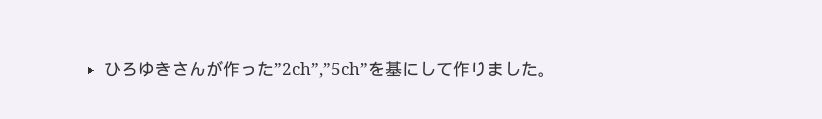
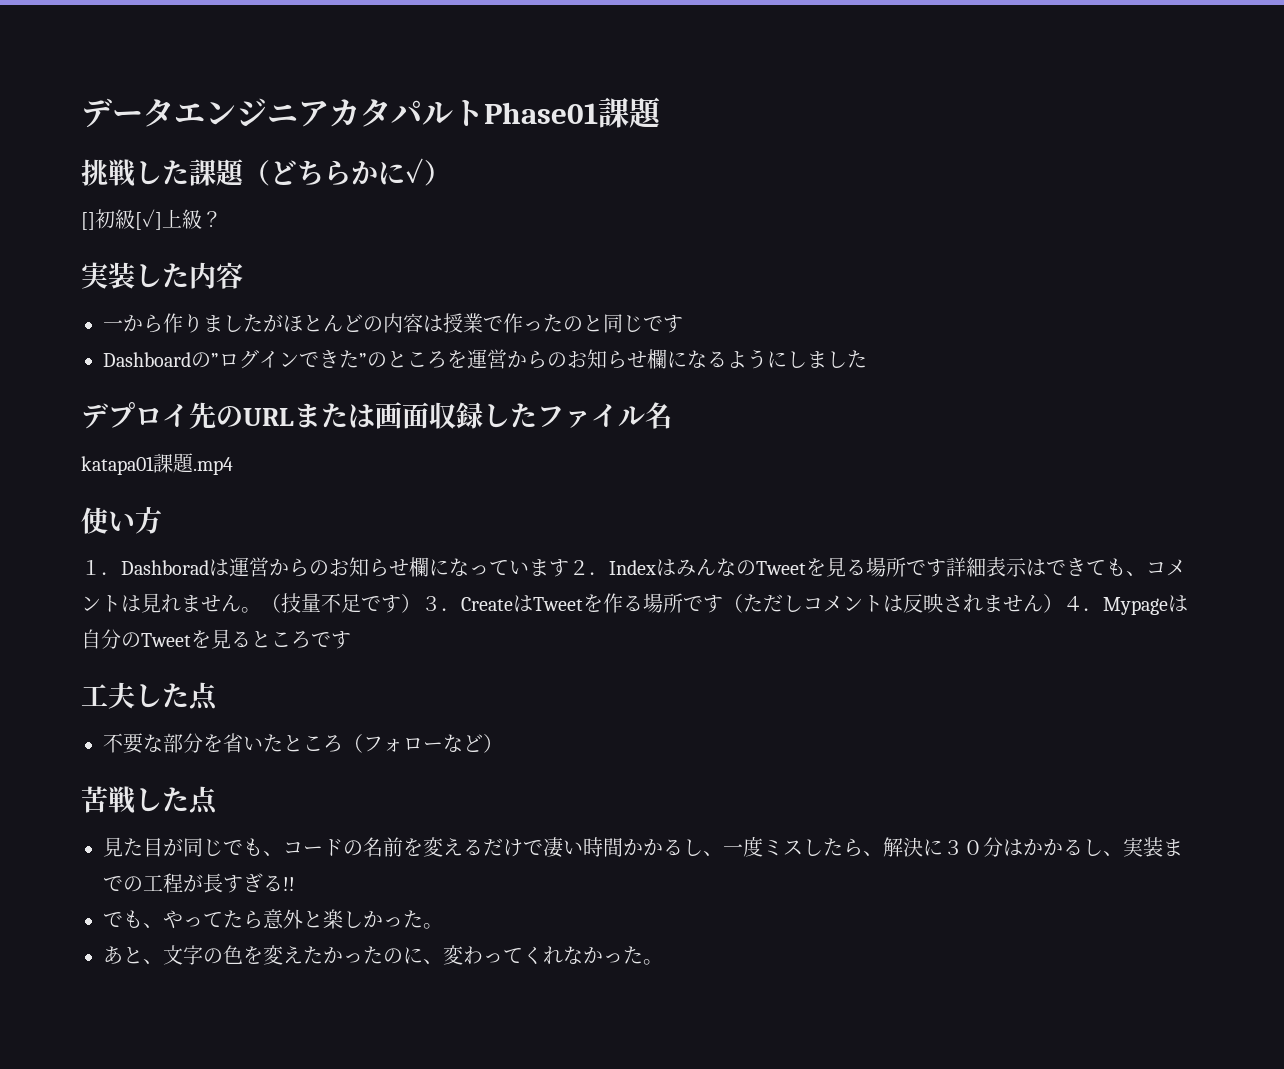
[103,60,521,78] ひろゆきさんが作った”2ch”,”5ch”を基にして作りまし -> [81,97,663,128] [81,158,451,187] [81,209,222,230] [81,262,243,289] [103,313,683,333] [103,349,867,369] [81,402,672,429] [81,453,233,475] [81,506,162,534] [81,557,1186,577] [81,593,1188,615] [81,629,351,649] [81,682,218,711] [103,733,503,754] [81,786,218,815] [103,836,1183,857] [103,873,295,893] [103,909,443,929] [103,945,623,965] データエンジニアカタパルトPhase01課題 // 挑戦した課題（どちらかに✓） // []初級[✓]上級？ // 実装した内容 // 一から作りましたがほとんどの内容は授業で作ったのと同じです // Dashboardの”ログインできた”のところを運営からのお知らせ欄になるようにしました // デプロイ先のURLまたは画面収録したファイル名 // katapa01課題.mp4 // 使い方 // １．Dashboradは運営からのお知らせ欄になっています２．IndexはみんなのTweetを見る場所です詳細表示はできても、コメントは見れません。（技量不足です）３．CreateはTweetを作る場所です（ただしコメントは反映されません）４．Mypageは自分のTweetを見るところです // 工夫した点 // 不要な部分を省いたところ（フォローなど） // 苦戦した点 // 見た目が同じでも、コードの名前を変えるだけで凄い時間かかるし、一度ミスしたら、解決に３０分はかかるし、実装までの工程が長すぎる!! // でも、やってたら意外と楽しかった。 // あと、文字の色を変えたかったのに、変わってくれなかっ

